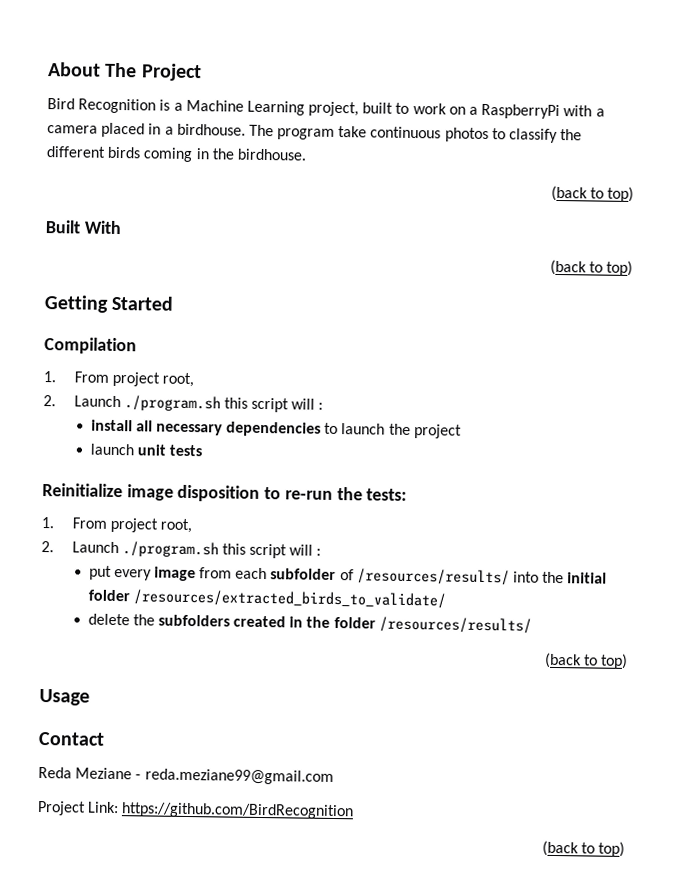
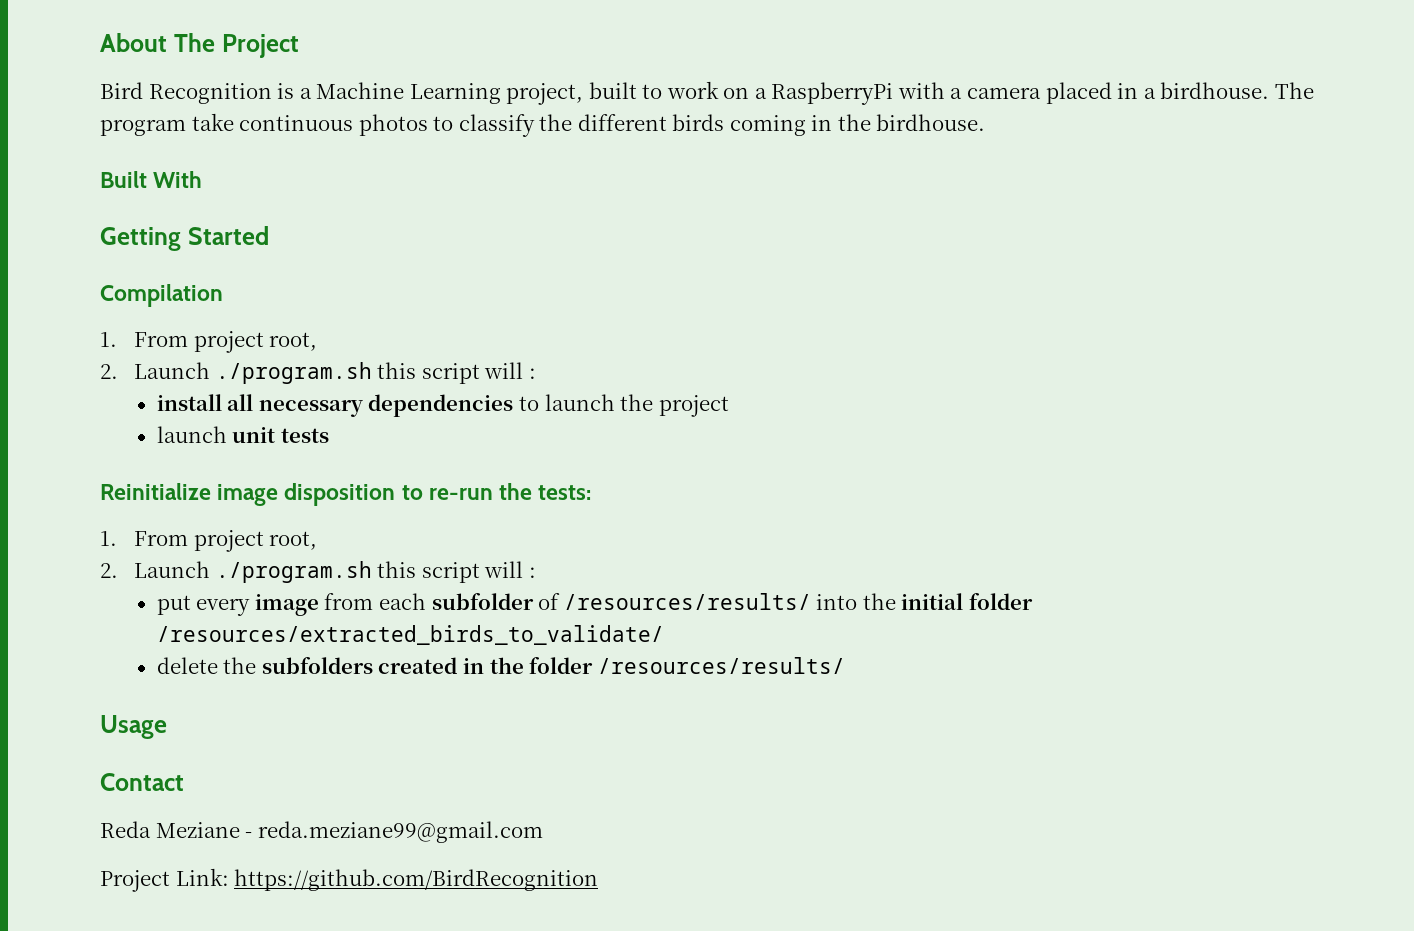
[550,185,634,203] // (back to top) -> (986, 122) none
[549,259,633,277] // (back to top) -> (203, 179) none
[543,652,628,669] // (back to top) -> (845, 665) none
[541,840,625,857] // (back to top) -> (599, 880) none

